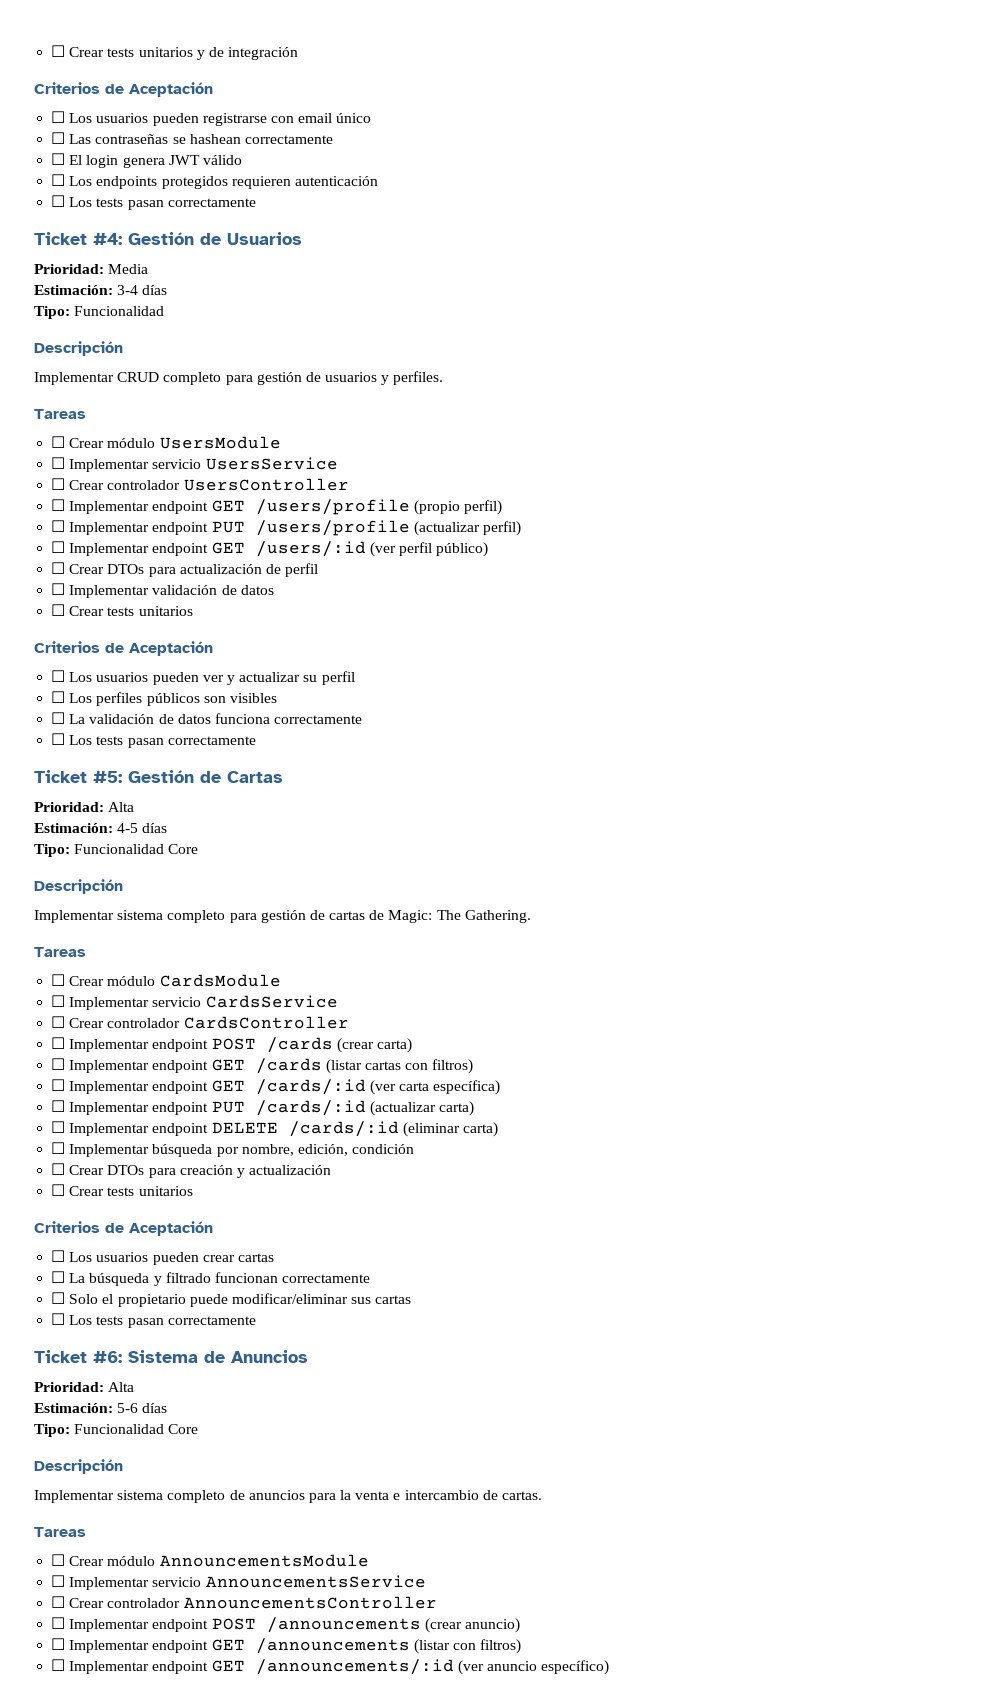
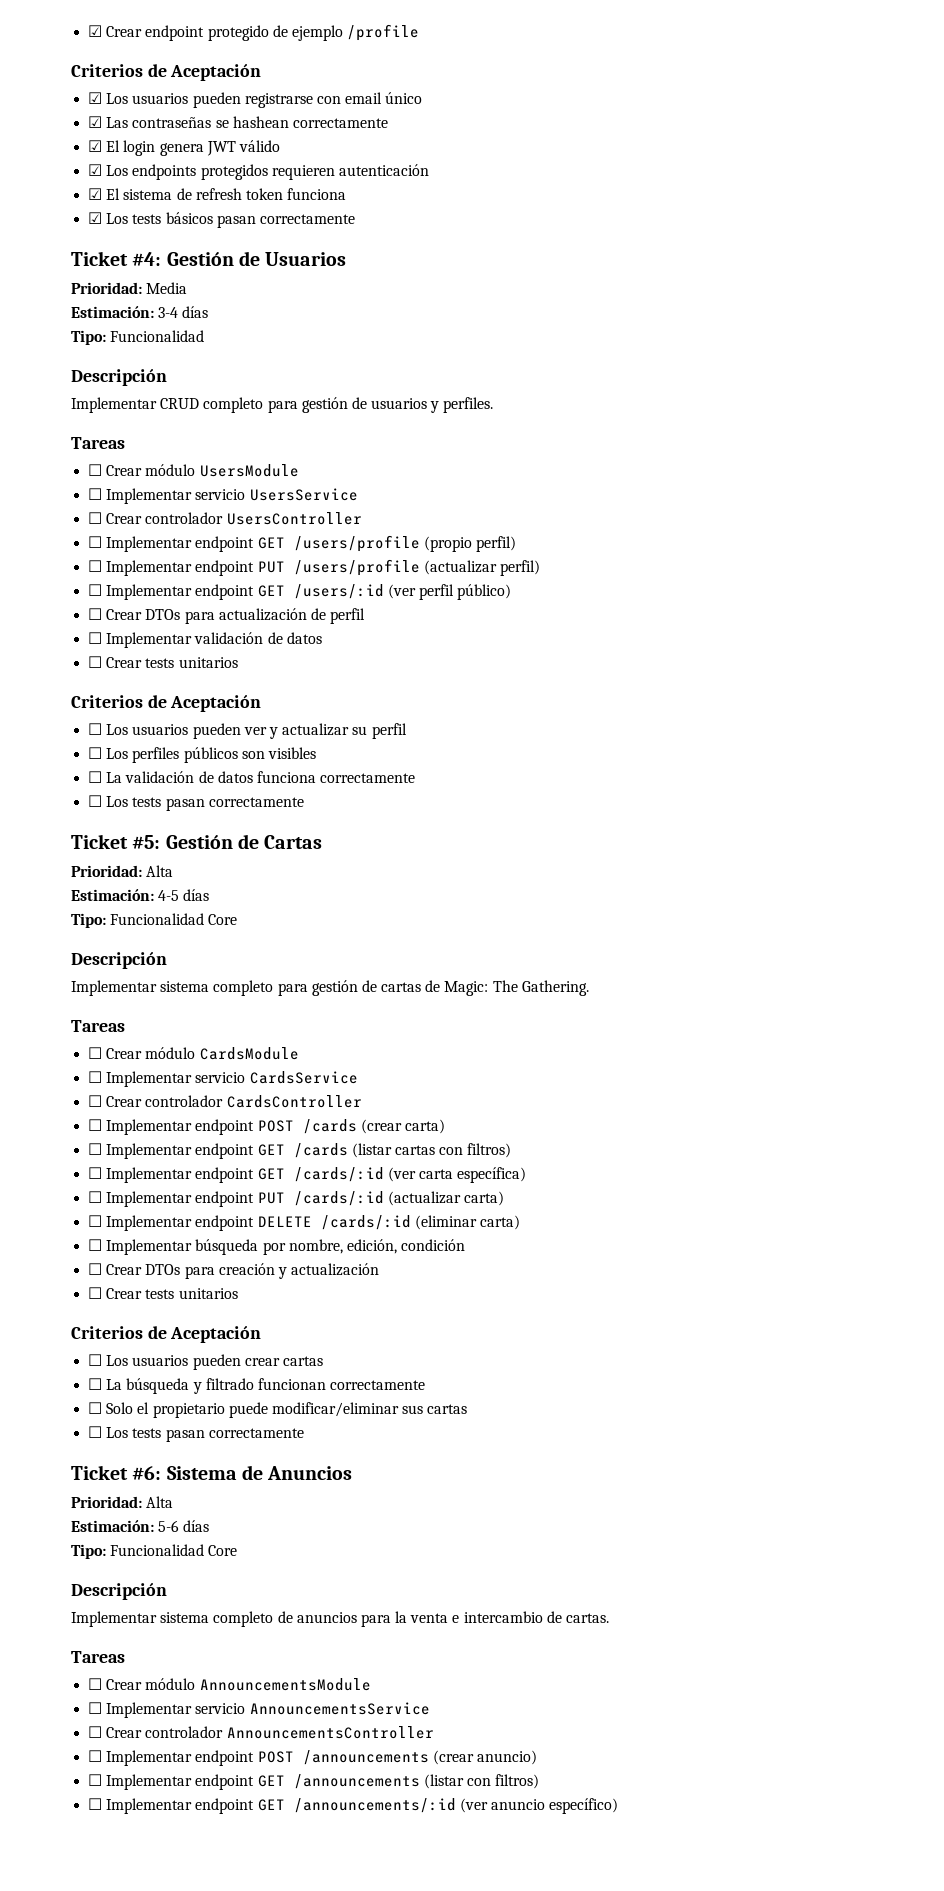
[51,45,299,60] [34,82,213,97] [51,111,66,123] ☐ Crear tests unitarios y de integración // Criterios de Aceptación // ☐ -> [88,24,420,41] [71,64,262,81] [88,92,103,104] ☑ Crear endpoint protegido de ejemplo /profile // Criterios de Aceptación // ☑
[51,132,66,144] ☐ -> [88,116,103,128] ☑
[51,153,66,165] ☐ -> [88,140,103,152] ☑
[51,174,66,186] ☐ -> [88,164,103,176] ☑
[51,195,124,207] ☐ Los tests -> [88,188,347,200] [88,212,213,224] ☑ El sistema de refresh token funciona // ☑ Los tests básicos

